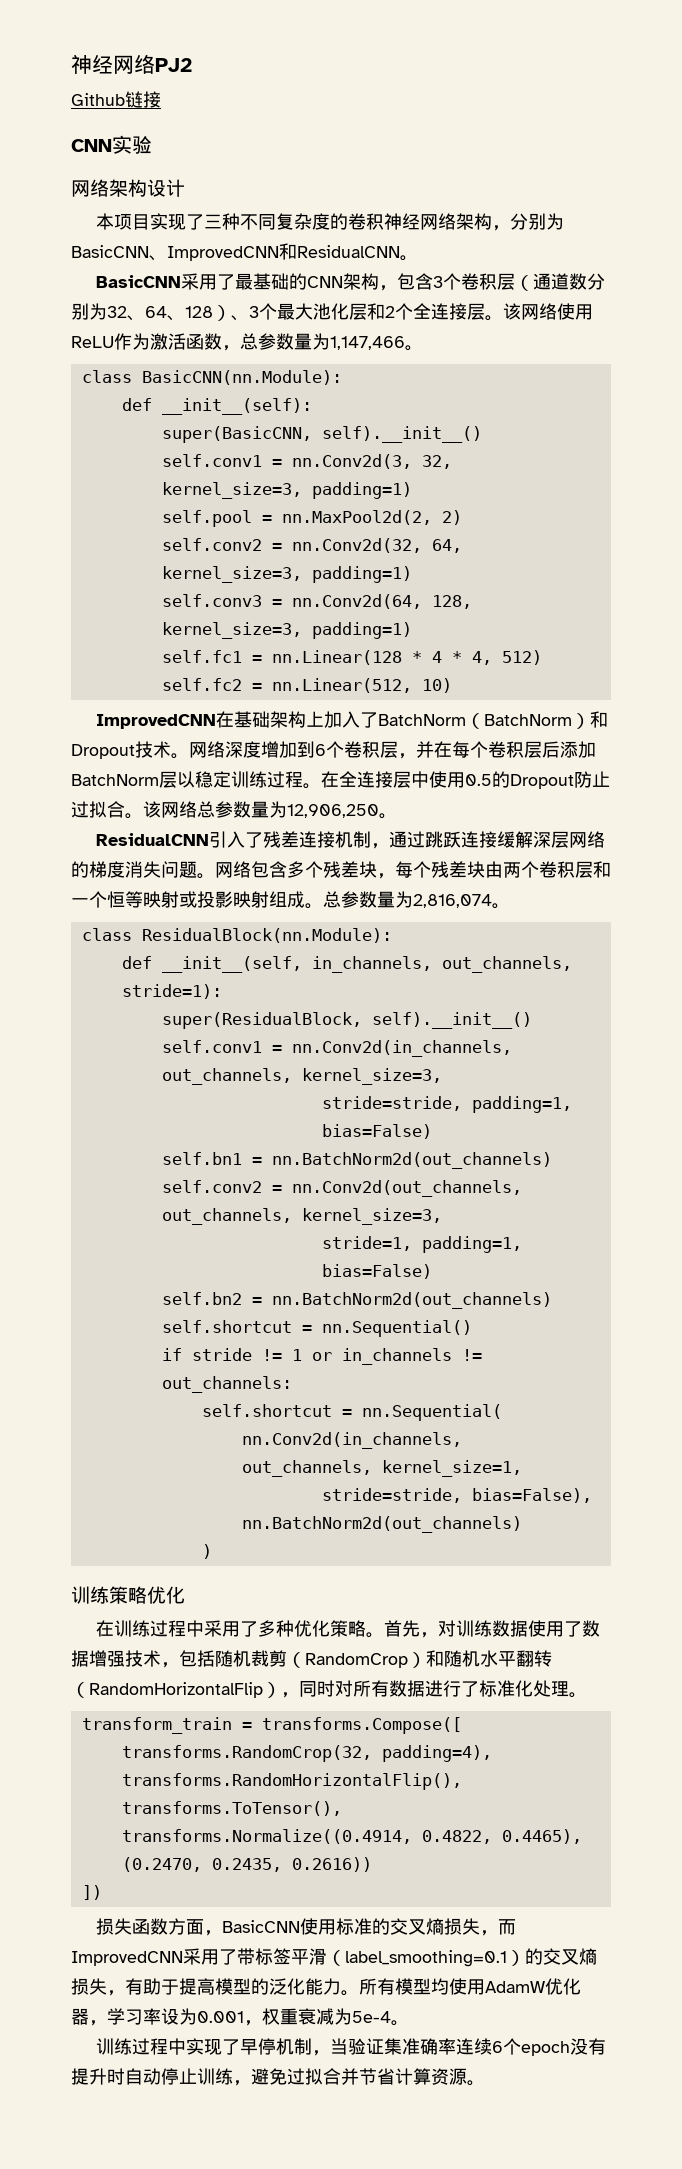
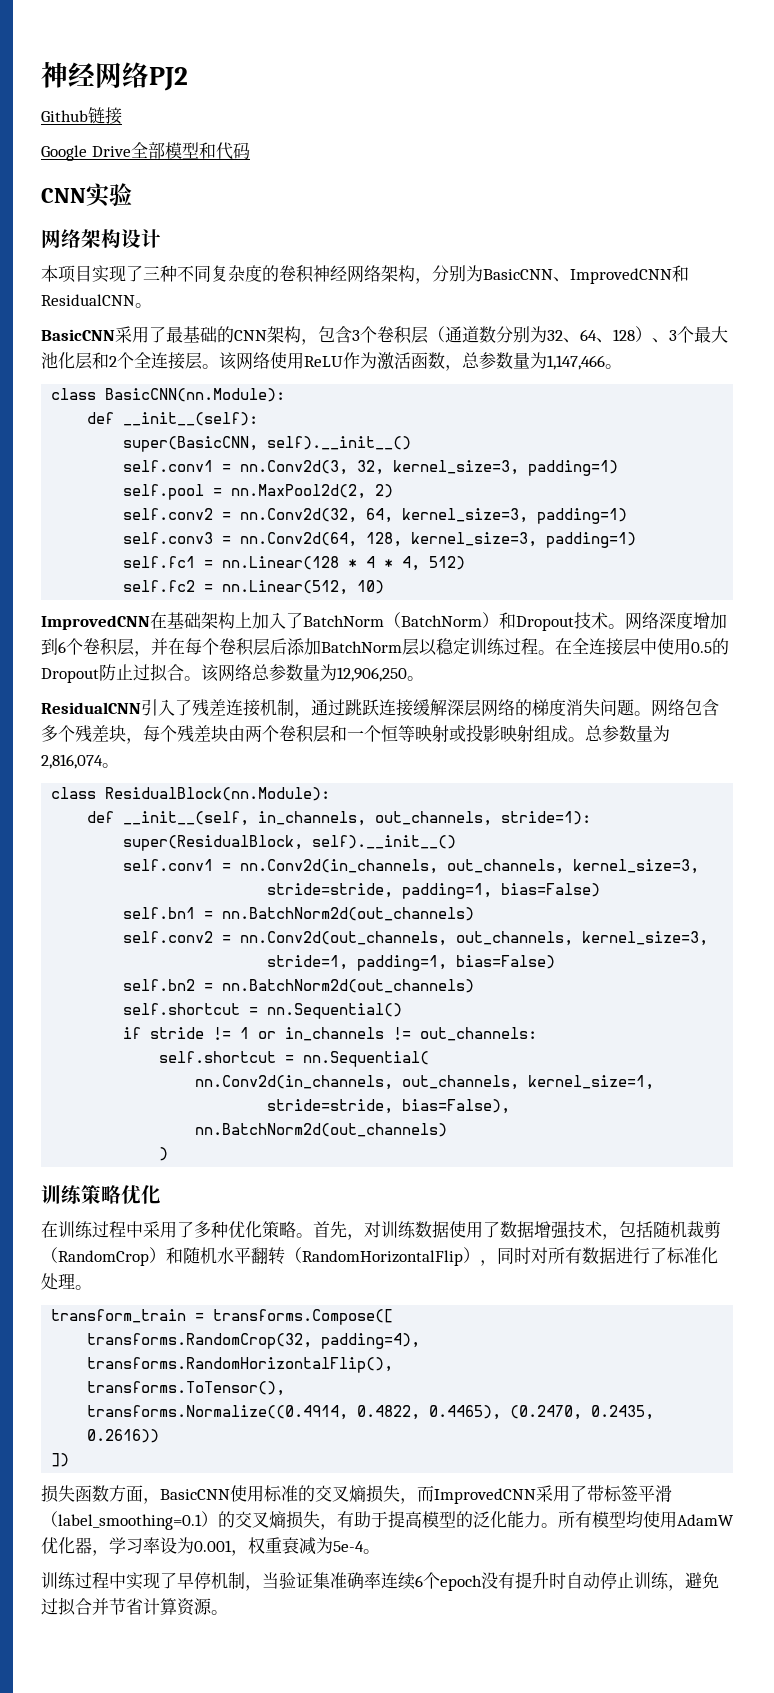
(161, 99) none -> [41,142,250,161] // Google Drive全部模型和代码

